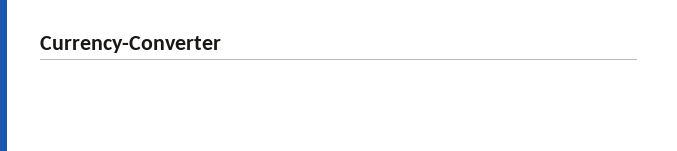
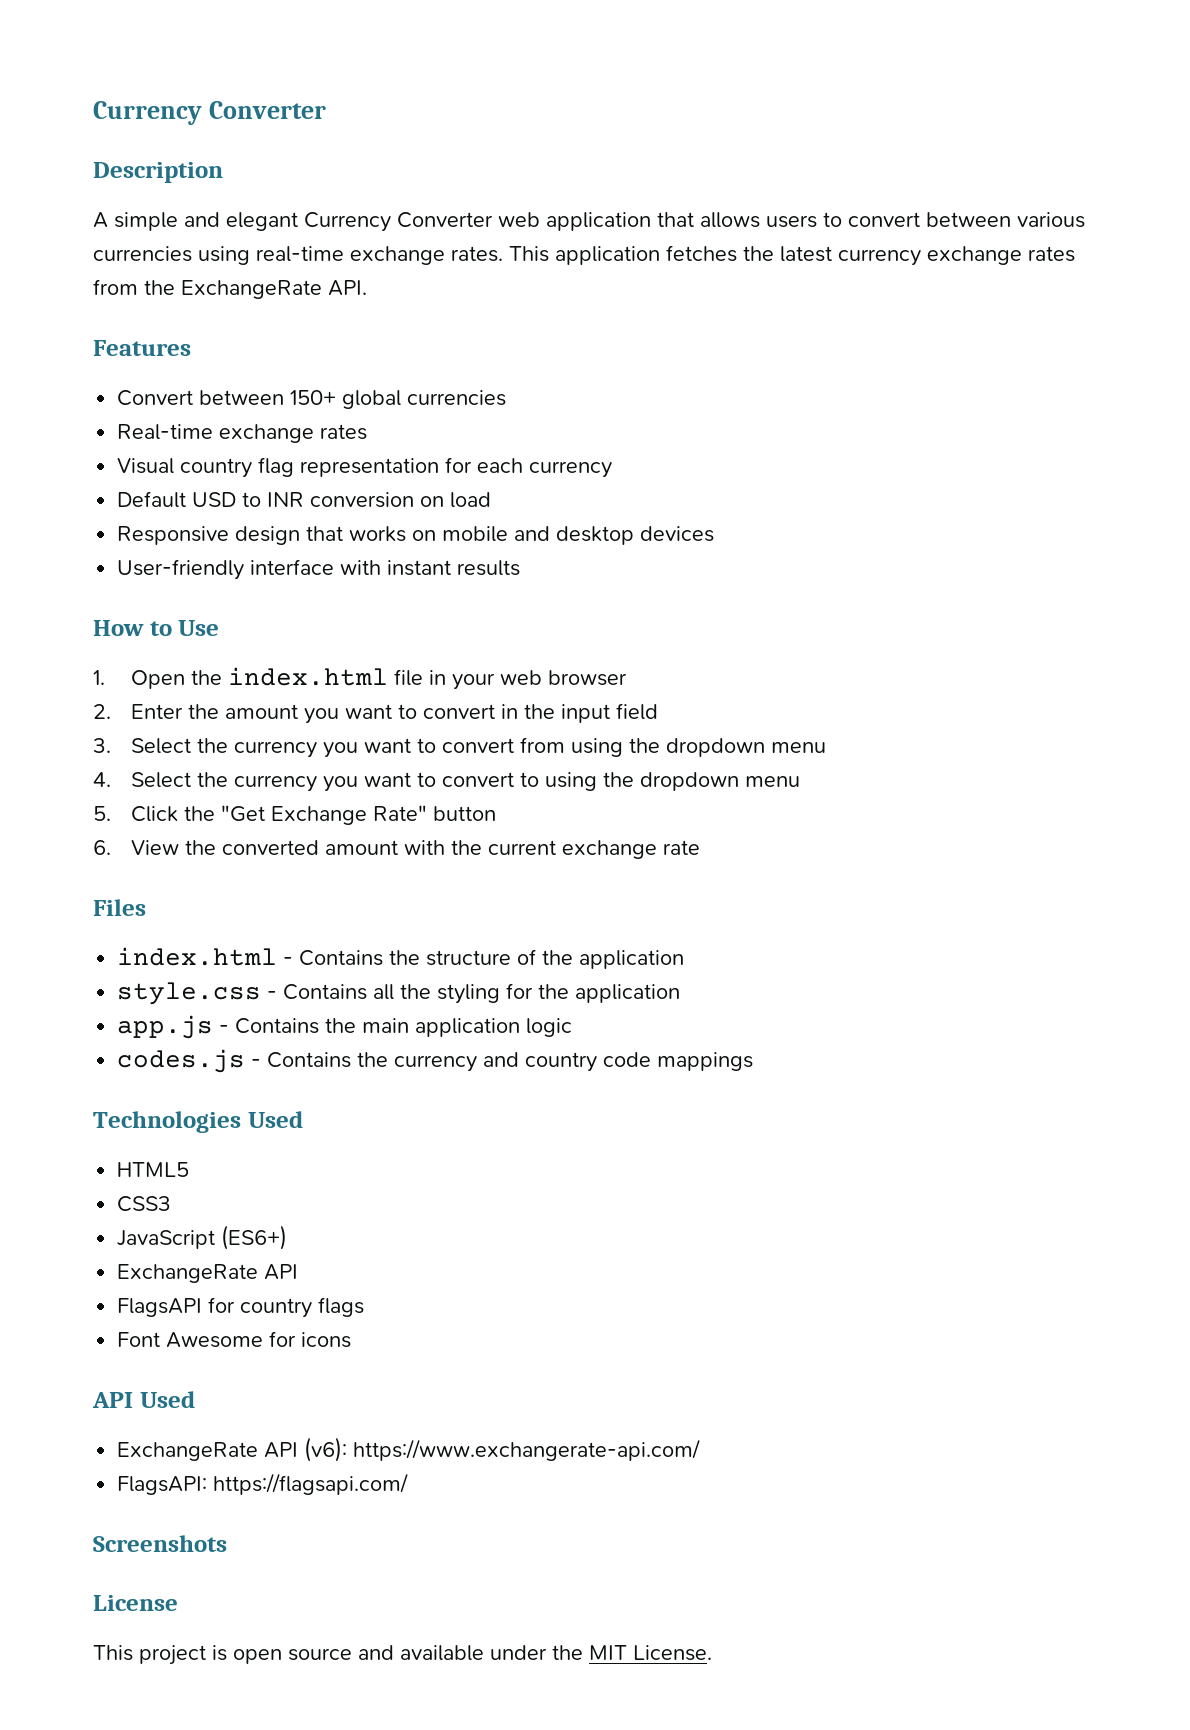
[40,36,221,53] Currency-Converter -> [93,101,326,125] [93,162,223,183] [93,212,1085,232] [93,245,1075,266] [93,279,367,299] [93,340,191,356] [117,390,507,409] [117,424,368,443] [117,457,613,478] [117,491,492,508] [117,526,715,545] [117,559,521,580] [93,620,220,636] [93,667,627,690] [93,703,658,724] [93,737,826,758] [93,772,800,792] [93,805,496,825] [93,840,700,859] [93,899,146,916] [117,947,685,969] [117,982,681,1005] [117,1015,573,1039] [117,1049,754,1073] [93,1111,303,1133] [117,1162,190,1177] [117,1196,172,1212] [117,1225,288,1250] [117,1264,299,1283] [117,1297,365,1318] [117,1331,352,1348] [92,1391,195,1408] [117,1437,701,1462] [117,1473,409,1495] [93,1535,227,1552] [93,1595,178,1611] [93,1645,712,1665] Currency Converter // Description // A simple and elegant Currency Converter web application that allows users to convert between various currencies using real-time exchange rates. This application fetches the latest currency exchange rates from the ExchangeRate API. // Features // Convert between 150+ global currencies // Real-time exchange rates // Visual country flag representation for each currency // Default USD to INR conversion on load // Responsive design that works on mobile and desktop devices // User-friendly interface with instant results // How to Use // 1. Open the index.html file in your web browser // 2. Enter the amount you want to convert in the input field // 3. Select the currency you want to convert from using the dropdown menu // 4. Select the currency you want to convert to using the dropdown menu // 5. Click the "Get Exchange Rate" button // 6. View the converted amount with the current exchange rate // Files // index.html - Contains the structure of the application // style.css - Contains all the styling for the application // app.js - Contains the main application logic // codes.js - Contains the currency and country code mappings // Technologies Used // HTML5 // CSS3 // JavaScript (ES6+) // ExchangeRate API // FlagsAPI for country flags // Font Awesome for icons // API Used // ExchangeRate API (v6): https://www.exchangerate-api.com/ // FlagsAPI: https://flagsapi.com/ // Screenshots // License // This project is open source and available under the MIT License.

